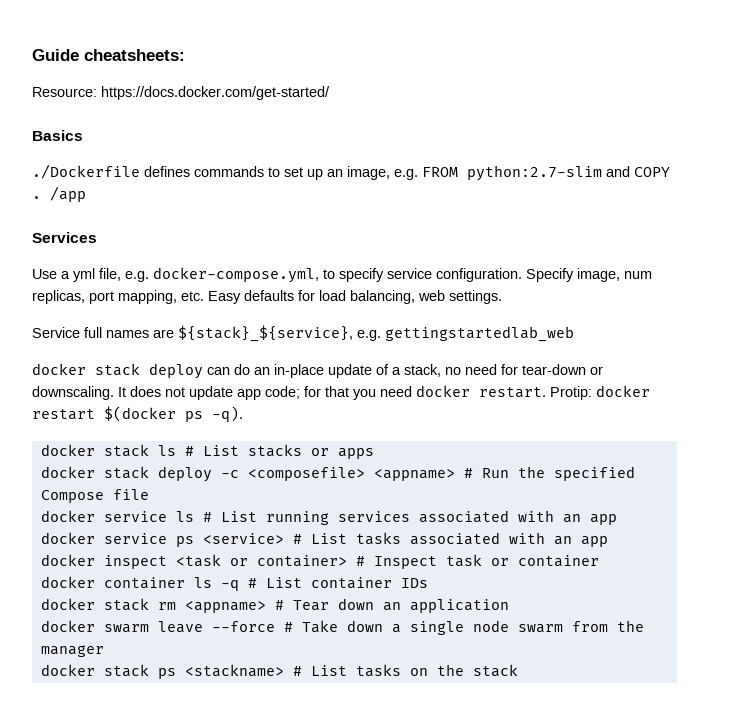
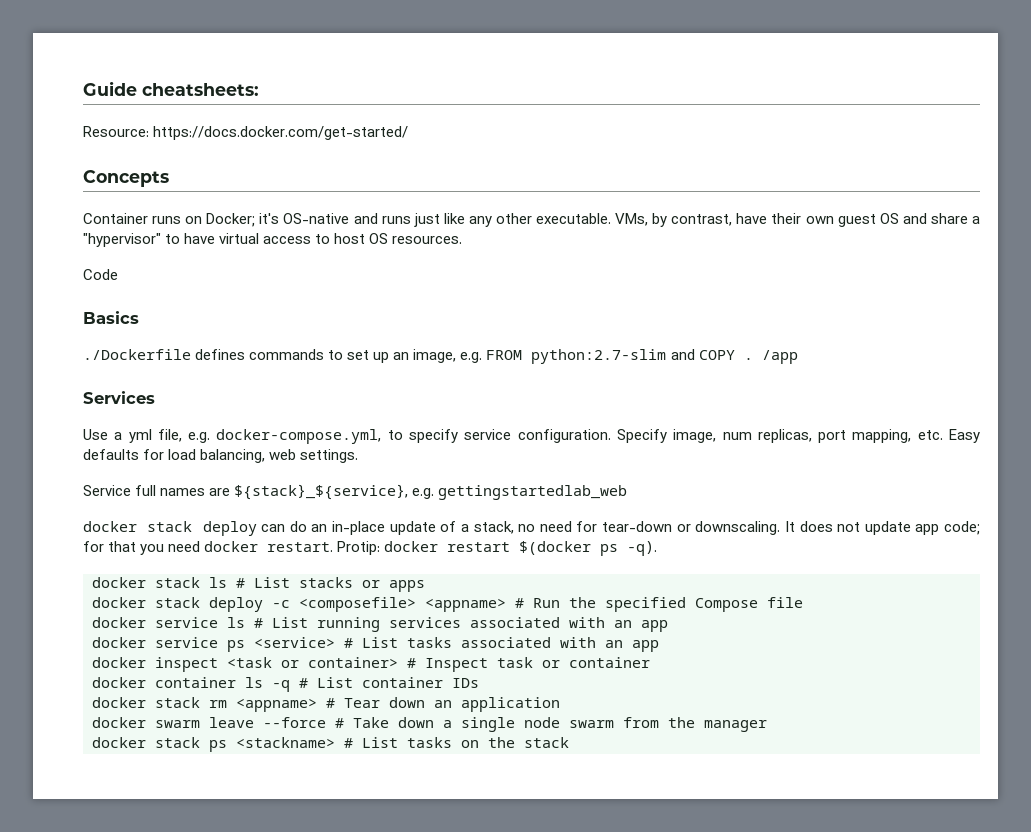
(330, 93) none -> [83,170,169,187] [83,213,980,227] [83,233,463,247] [83,269,118,280] // Concepts // Container runs on Docker; it's OS-native and runs just like any other executable. VMs, by contrast, have their own guest OS and share a "hypervisor" to have virtual access to host OS resources. // Code

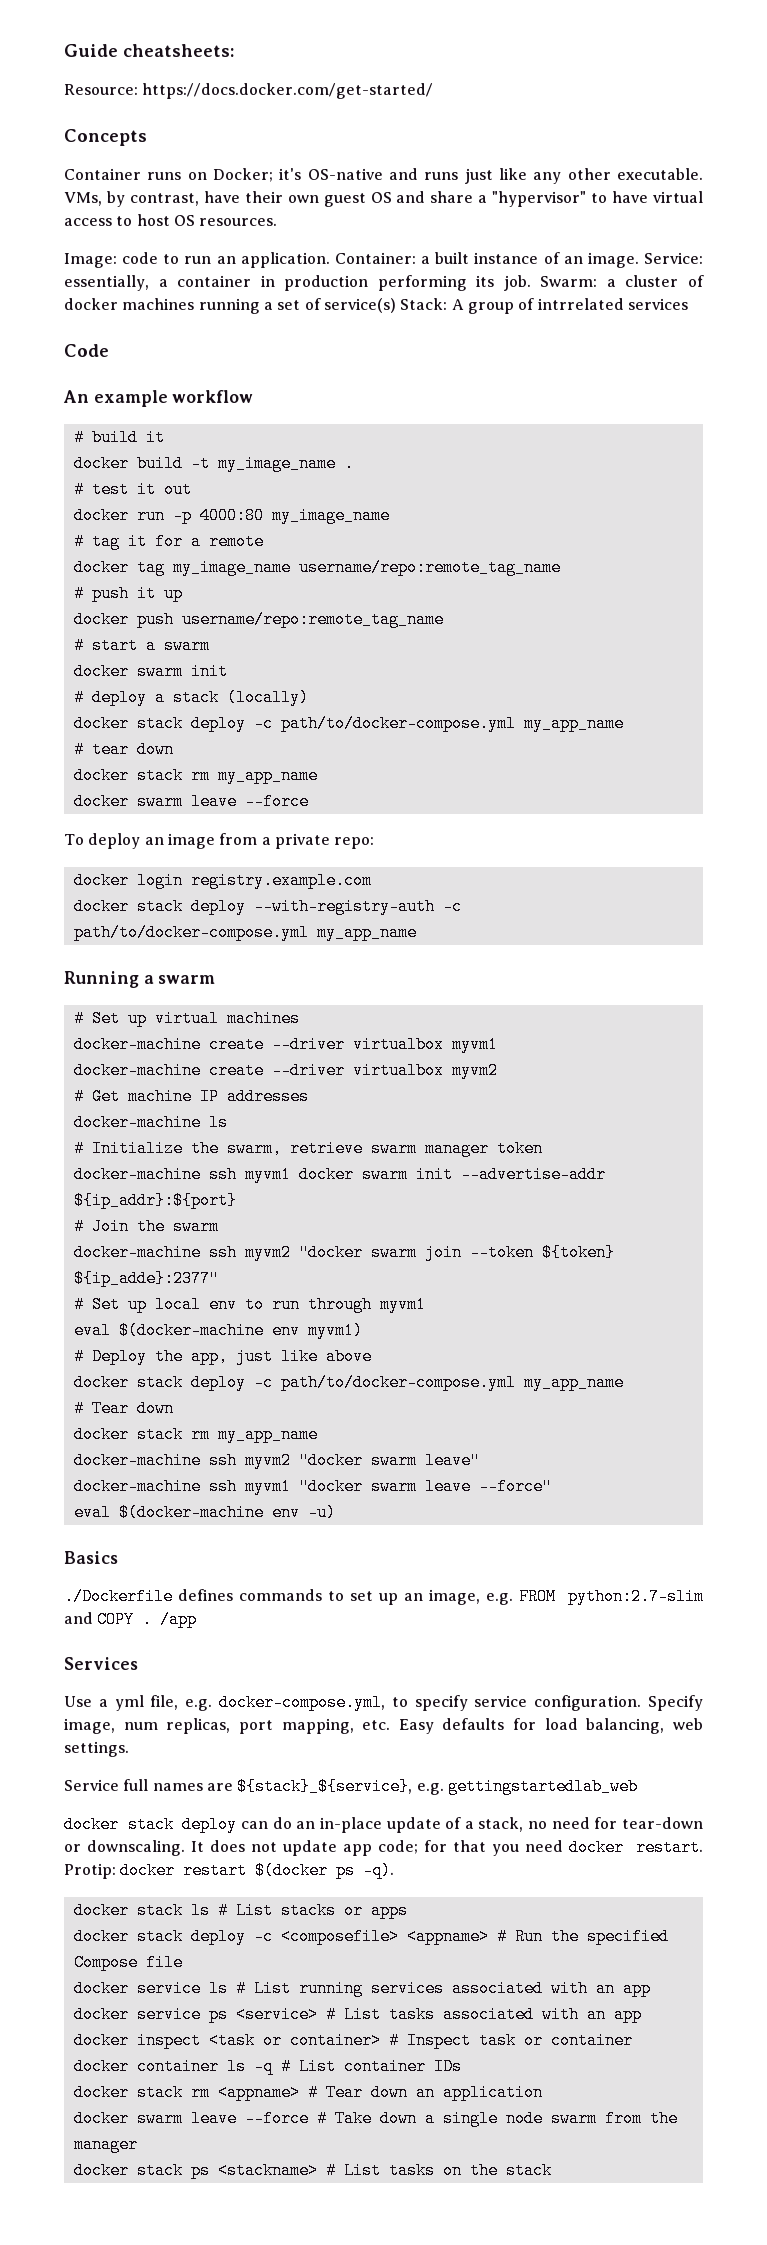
[83,269,118,280] Code -> [64,252,703,268] [64,275,704,291] [64,298,688,314] [64,344,109,357] [63,390,254,407] [73,429,165,446] [73,455,354,472] [73,481,192,498] [73,507,390,524] [73,533,264,550] [73,559,561,576] [73,585,183,602] [73,611,444,628] [73,637,210,654] [73,663,228,680] [73,689,309,706] [73,715,624,732] [73,741,174,758] [73,767,318,784] [73,793,309,810] [64,833,375,849] [73,872,372,889] [73,898,462,915] [73,924,417,941] [64,971,216,988] [73,1010,300,1027] [73,1036,498,1053] [73,1062,498,1079] [73,1088,309,1105] [73,1114,228,1131] [73,1140,543,1157] [73,1166,606,1183] [73,1192,237,1209] [73,1218,219,1235] [73,1244,615,1261] [73,1270,219,1287] [73,1296,426,1313] [73,1322,363,1339] [73,1348,372,1365] [73,1374,624,1391] [73,1400,174,1417] [73,1426,318,1443] [73,1452,480,1469] [73,1478,552,1495] [73,1504,336,1521] Image: code to run an application. Container: a built instance of an image. Service: essentially, a container in production performing its job. Swarm: a cluster of docker machines running a set of service(s) Stack: A group of intrrelated services // Code // An example workflow // # build it // docker build -t my_image_name . // # test it out // docker run -p 4000:80 my_image_name // # tag it for a remote // docker tag my_image_name username/repo:remote_tag_name // # push it up // docker push username/repo:remote_tag_name // # start a swarm // docker swarm init // # deploy a stack (locally) // docker stack deploy -c path/to/docker-compose.yml my_app_name // # tear down // docker stack rm my_app_name // docker swarm leave --force // To deploy an image from a private repo: // docker login registry.example.com // docker stack deploy --with-registry-auth -c path/to/docker-compose.yml my_app_name // Running a swarm // # Set up virtual machines // docker-machine create --driver virtualbox myvm1 // docker-machine create --driver virtualbox myvm2 // # Get machine IP addresses // docker-machine ls // # Initialize the swarm, retrieve swarm manager token // docker-machine ssh myvm1 docker swarm init --advertise-addr ${ip_addr}:${port} // # Join the swarm // docker-machine ssh myvm2 "docker swarm join --token ${token} ${ip_adde}:2377" // # Set up local env to run through myvm1 // eval $(docker-machine env myvm1) // # Deploy the app, just like above // docker stack deploy -c path/to/docker-compose.yml my_app_name // # Tear down // docker stack rm my_app_name // docker-machine ssh myvm2 "docker swarm leave" // docker-machine ssh myvm1 "docker swarm leave --force" // eval $(docker-machine env -u)

